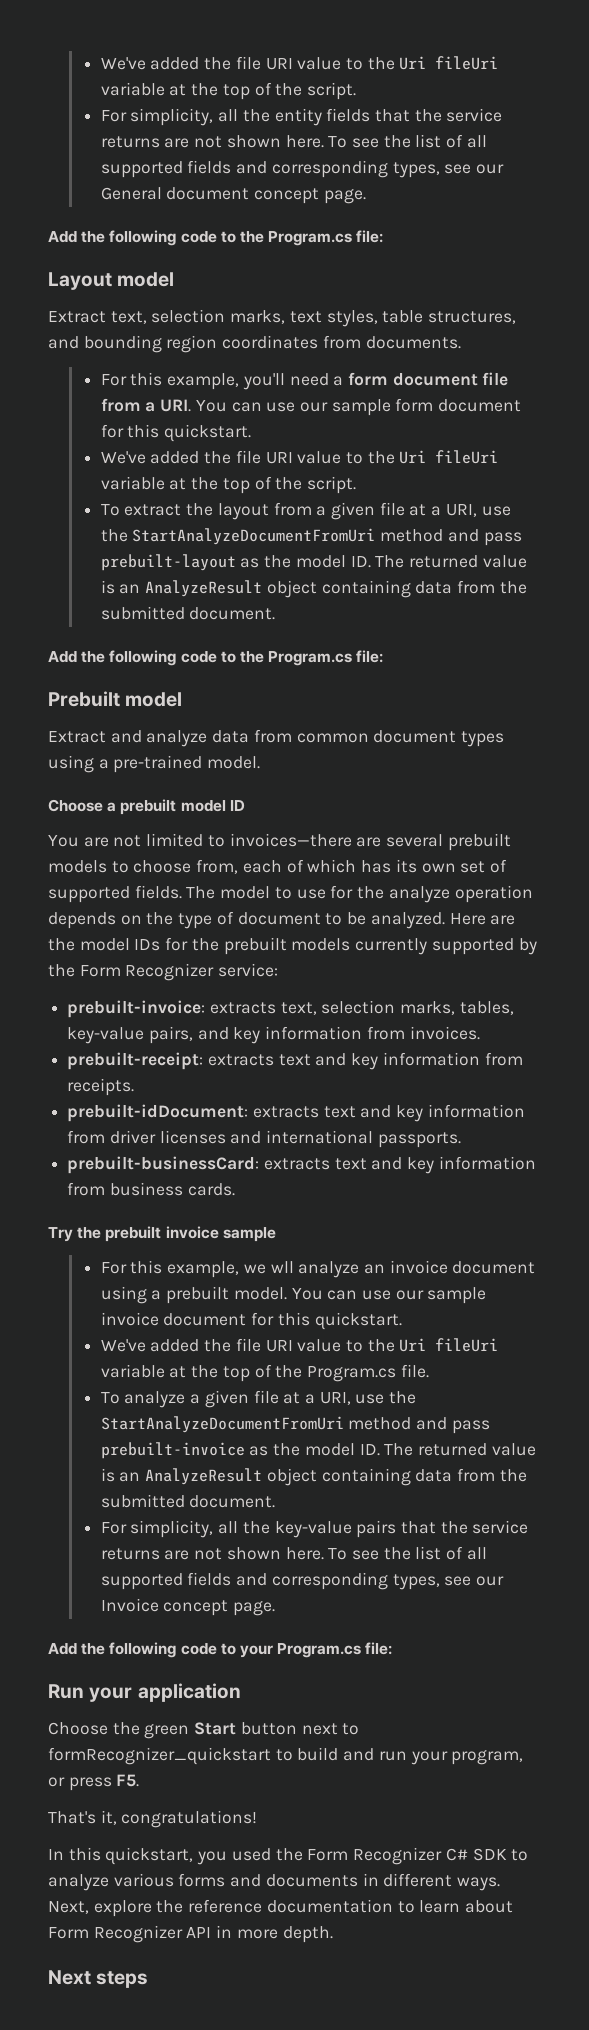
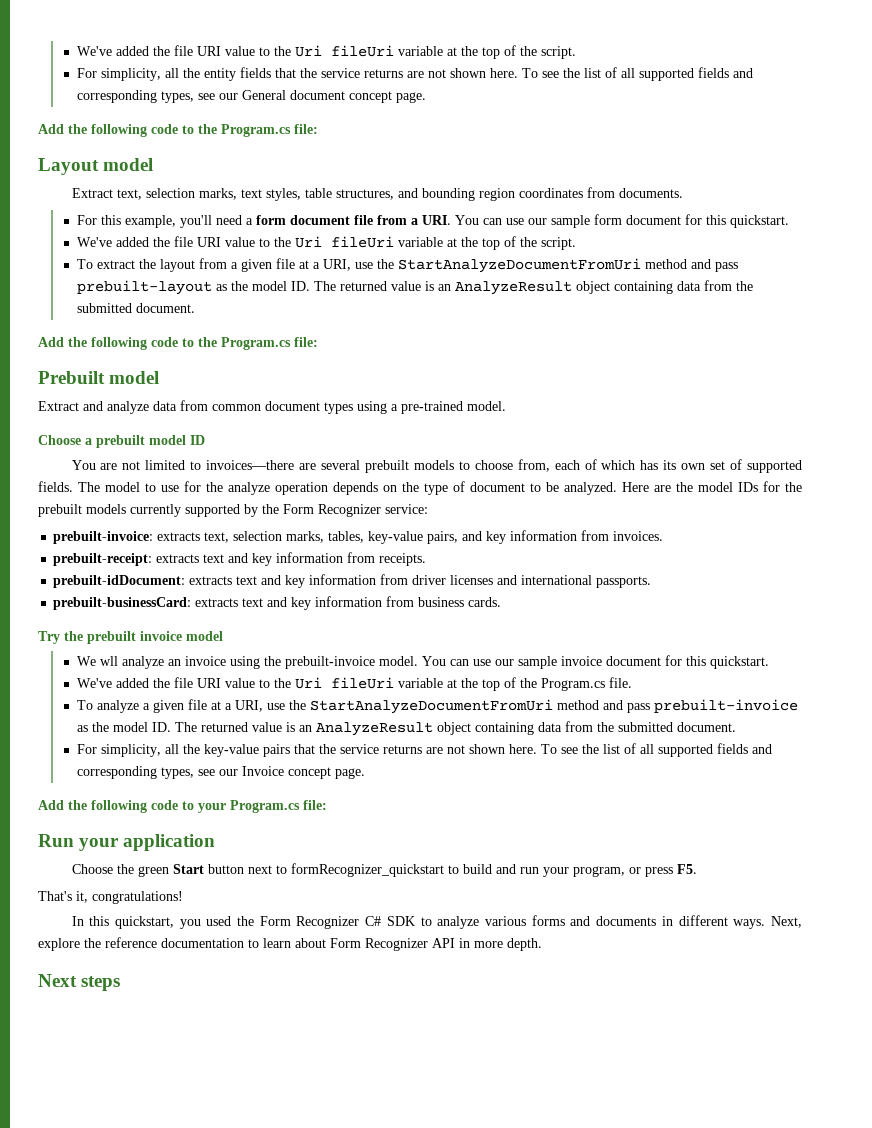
[222,1227,276,1242] [100,1260,536,1278] [100,1286,230,1304] sample // For this example, we wll analyze an invoice document using a prebuilt -> [186,631,223,641] [76,656,375,669] model // We wll analyze an invoice using the prebuilt-invoice

